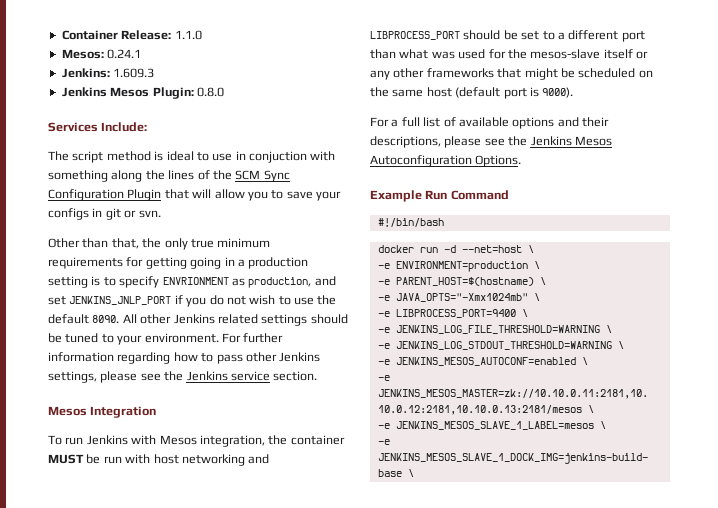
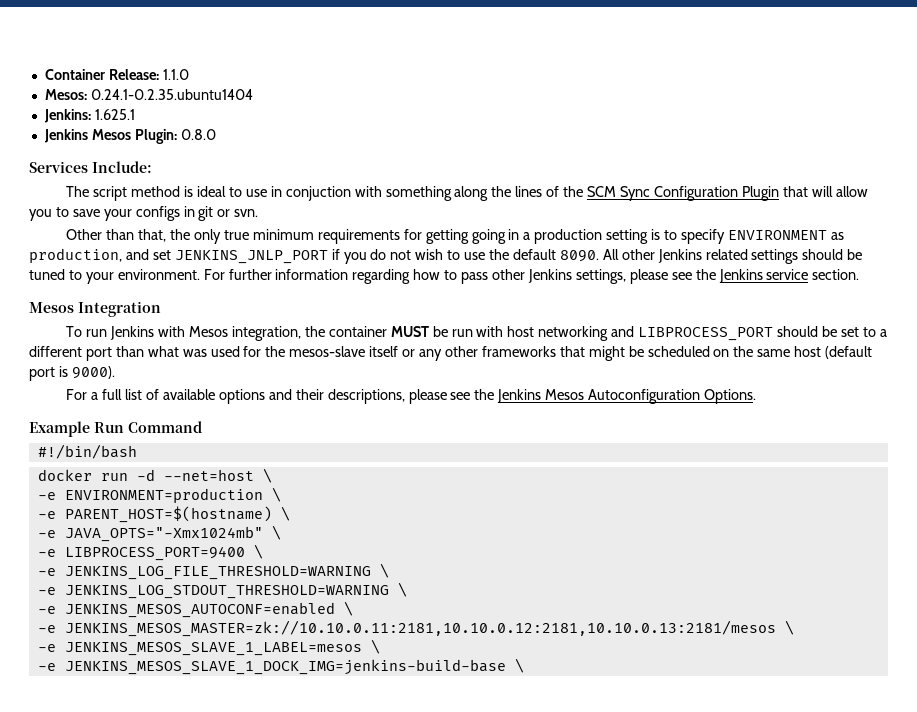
[107,49,142,59] 0.24.1 -> [90,89,253,100] 0.24.1-0.2.35.ubuntu1404
[113,68,155,78] 1.609.3 -> [94,109,135,120] 1.625.1
[162,277,229,285] ENVRIONMENT -> [727,230,827,240] ENVIRONMENT

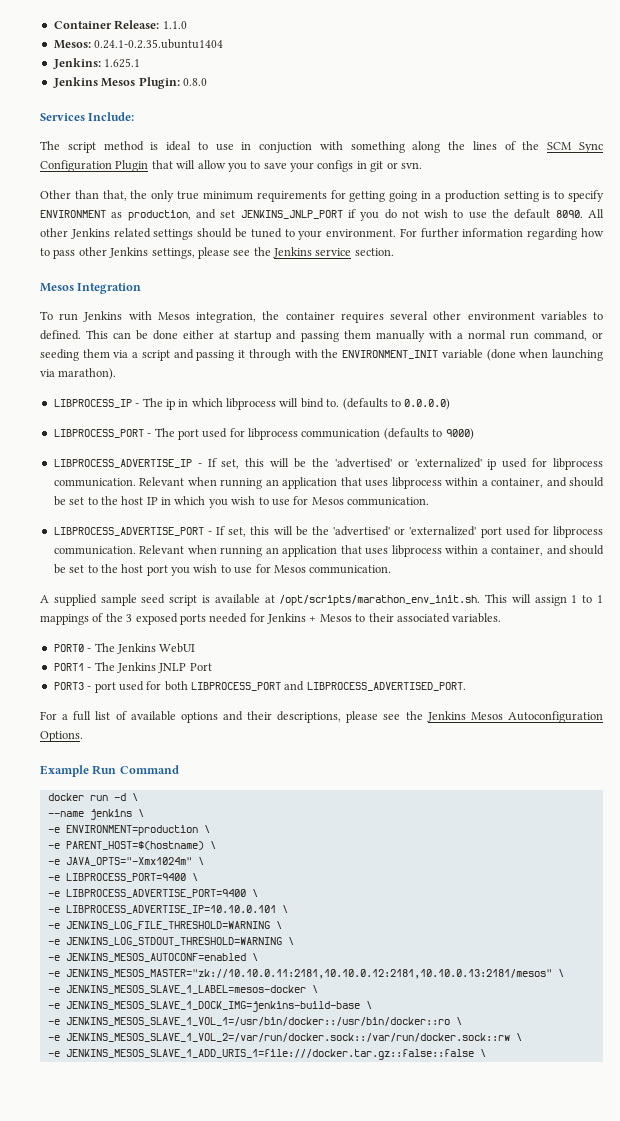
[390,326,887,341] [29,346,873,361] [29,366,115,381] MUST be run with host networking and LIBPROCESS_PORT should be set to a different port than what was used for the mesos-slave itself or any other frameworks that might be scheduled on the same host (default port is 9000). -> [340,311,603,323] [40,330,603,342] [40,349,603,361] [40,368,117,380] [53,398,451,410] [53,428,474,440] [53,458,603,470] [53,477,604,489] [53,496,429,508] [53,526,603,538] [53,545,604,557] [53,564,392,576] [40,594,604,606] [40,613,502,625] [53,643,196,654] [53,662,212,673] [53,681,466,693] requires several other environment variables to defined. This can be done either at startup and passing them manually with a normal run command, or seeding them via a script and passing it through with the ENVIRONMENT_INIT variable (done when launching via marathon). // LIBPROCESS_IP - The ip in which libprocess will bind to. (defaults to 0.0.0.0) // LIBPROCESS_PORT - The port used for libprocess communication (defaults to 9000) // LIBPROCESS_ADVERTISE_IP - If set, this will be the 'advertised' or 'externalized' ip used for libprocess communication. Relevant when running an application that uses libprocess within a container, and should be set to the host IP in which you wish to use for Mesos communication. // LIBPROCESS_ADVERTISE_PORT - If set, this will be the 'advertised' or 'externalized' port used for libprocess communication. Relevant when running an application that uses libprocess within a container, and should be set to the host port you wish to use for Mesos communication. // A supplied sample seed script is available at /opt/scripts/marathon_env_init.sh. This will assign 1 to 1 mappings of the 3 exposed ports needed for Jenkins + Mesos to their associated variables. // PORT0 - The Jenkins WebUI // PORT1 - The Jenkins JNLP Port // PORT3 - port used for both LIBPROCESS_PORT and LIBPROCESS_ADVERTISED_PORT.
[37,444,137,459] // #!/bin/bash -> (179, 769) none
[163,469,254,481] --net=host -> [131,793,138,801] [47,809,132,820] \ // --name jenkins
[64,526,263,542] JAVA_OPTS="-Xmx1024mb" -> [65,857,192,866] JAVA_OPTS="-Xmx1024m"
(263, 551) none -> [47,889,258,898] [47,905,288,914] // -e LIBPROCESS_ADVERTISE_PORT=9400 \ // -e LIBPROCESS_ADVERTISE_IP=10.10.0.101 \
[64,620,794,637] [37,642,362,656] JENKINS_MESOS_MASTER=zk://10.10.0.11:2181,10.10.0.12:2181,10.10.0.13:2181/mesos \ // -e JENKINS_MESOS_SLAVE_1_LABEL=mesos -> [65,969,564,979] [47,985,306,994] JENKINS_MESOS_MASTER="zk://10.10.0.11:2181,10.10.0.12:2181,10.10.0.13:2181/mesos" \ // -e JENKINS_MESOS_SLAVE_1_LABEL=mesos-docker
(524, 665) none -> [47,1017,462,1026] [47,1033,522,1042] [47,1049,486,1060] // -e JENKINS_MESOS_SLAVE_1_VOL_1=/usr/bin/docker::/usr/bin/docker::ro \ // -e JENKINS_MESOS_SLAVE_1_VOL_2=/var/run/docker.sock::/var/run/docker.sock::rw \ // -e JENKINS_MESOS_SLAVE_1_ADD_URIS_1=file:///docker.tar.gz::false::false \

